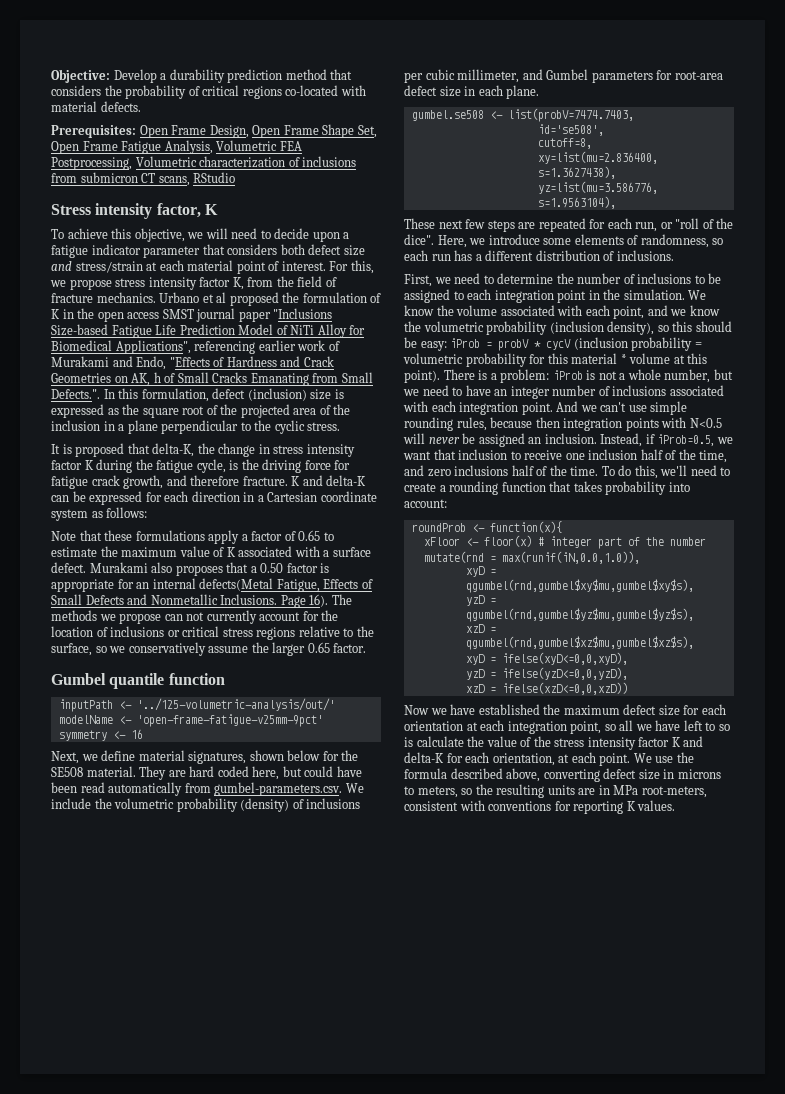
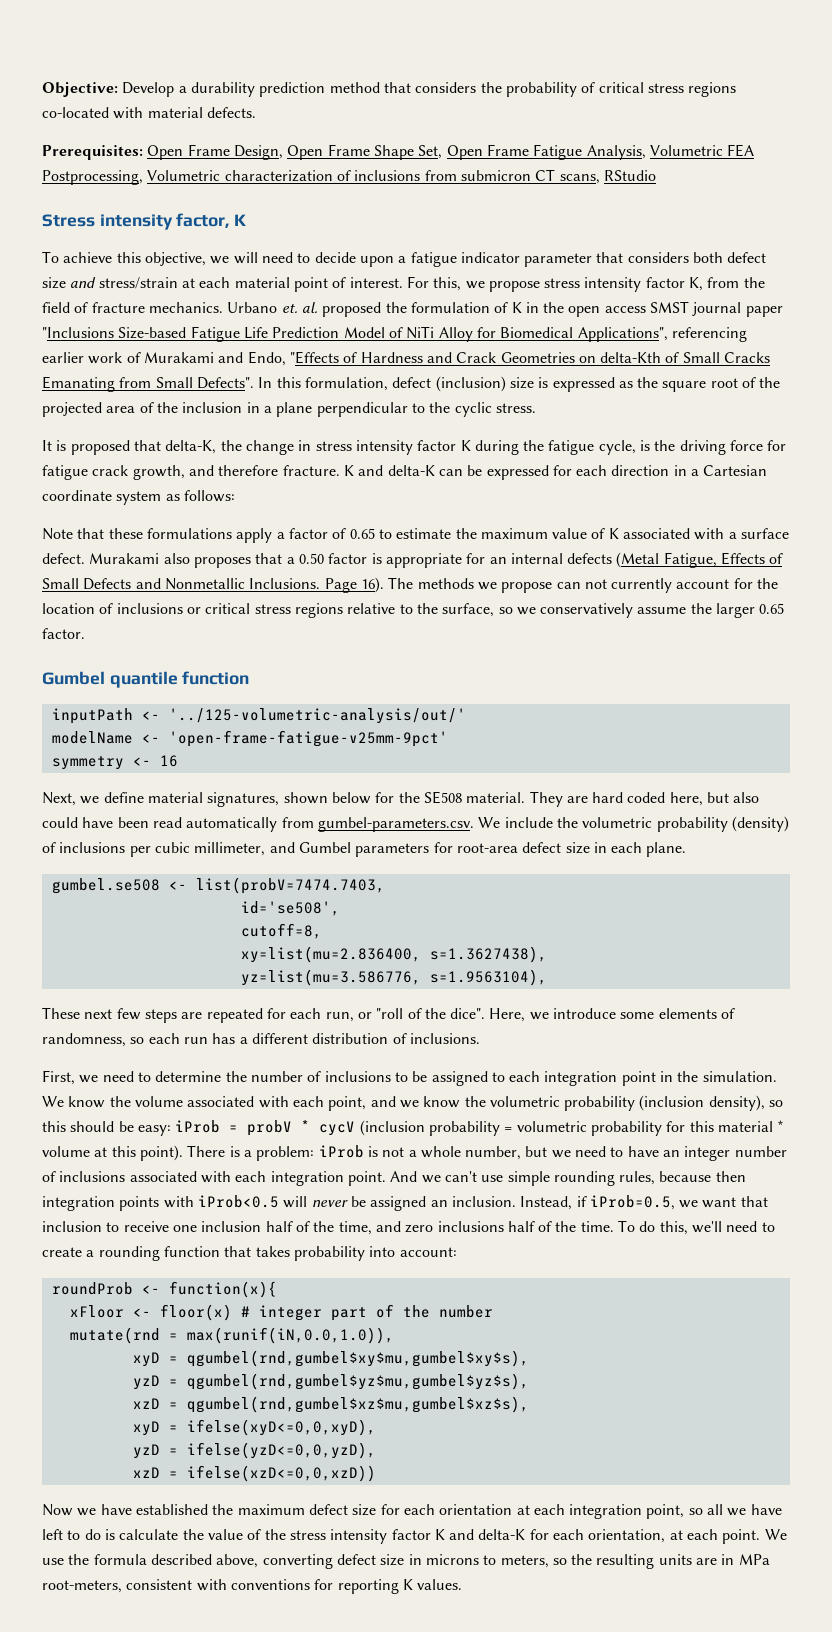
(240, 90) none -> [647,83,684,93] stress
[202,292,227,303] et al -> [281,302,318,313] et. al.
[131,372,161,386] AK, h -> [600,352,662,363] delta-Kth
[51,389,100,399] Defects.". -> [196,377,254,389] Defects".
[199,578,274,591] defects(Metal -> [567,552,660,568] defects (Metal
(302, 771) none -> [733,792,760,803] also
[689,418,722,428] N<0.5 -> [197,1195,279,1208] iProb<0.5
[718,724,730,731] so -> [84,1529,101,1540] do

